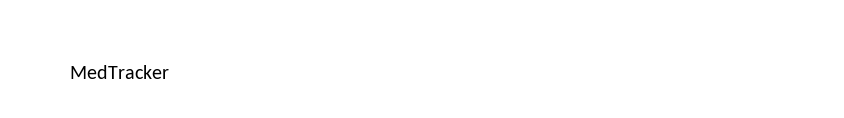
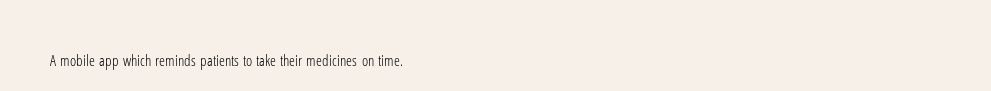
[70,65,169,79] MedTracker -> [50,54,403,70] A mobile app which reminds patients to take their medicines on time.

